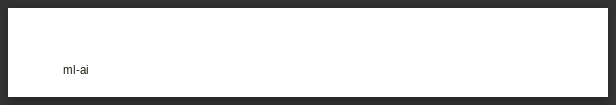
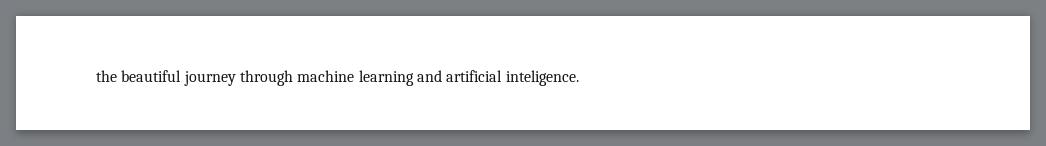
[63,65,89,74] ml-ai -> [96,70,579,86] the beautiful journey through machine learning and artificial inteligence.

